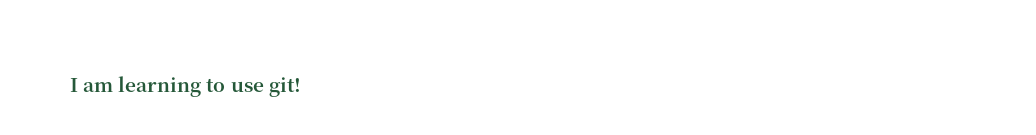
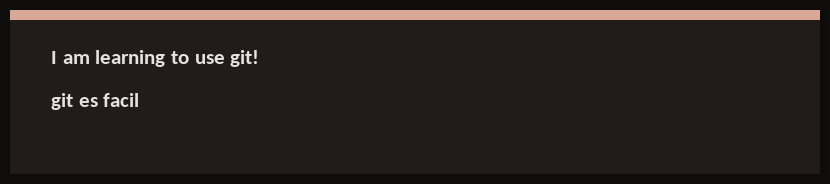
(301, 87) none -> [51,93,140,110] // git es facil

